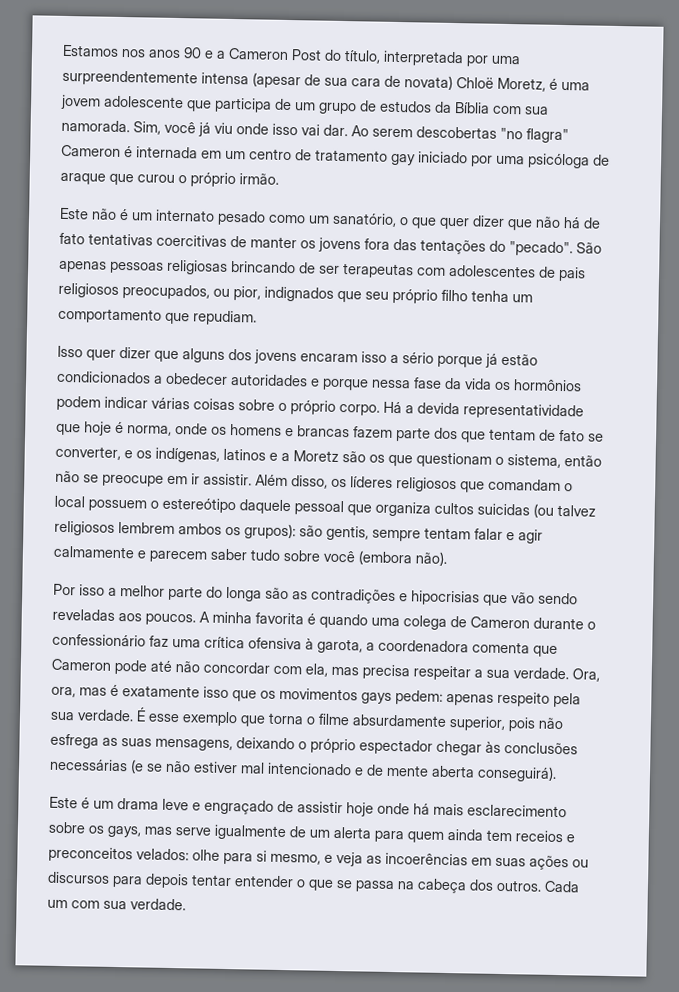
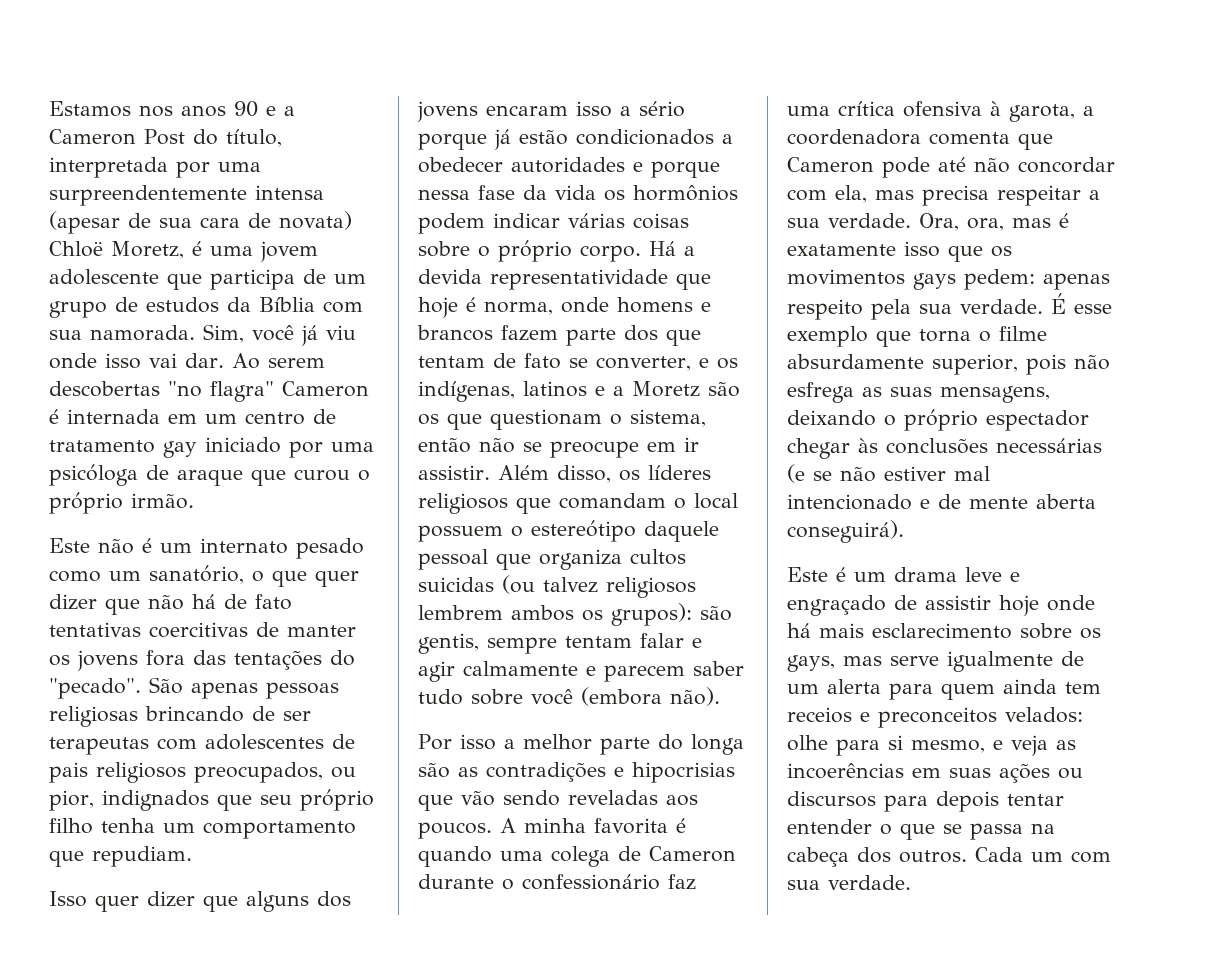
[211,426,227,435] os -> (609, 305) none
[297,425,350,438] brancas -> [417,325,493,341] brancos

